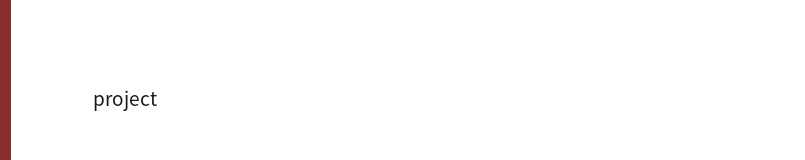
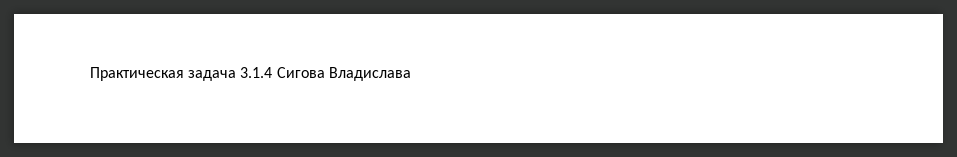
[93,90,157,111] project -> [90,67,411,81] Практическая задача 3.1.4 Сигова Владислава

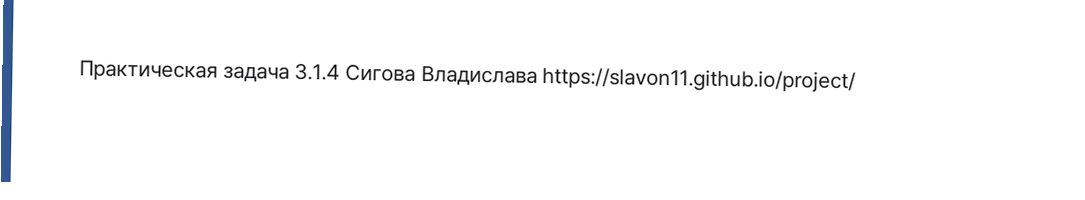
(411, 74) none -> [542,66,857,94] https://slavon11.github.io/project/

